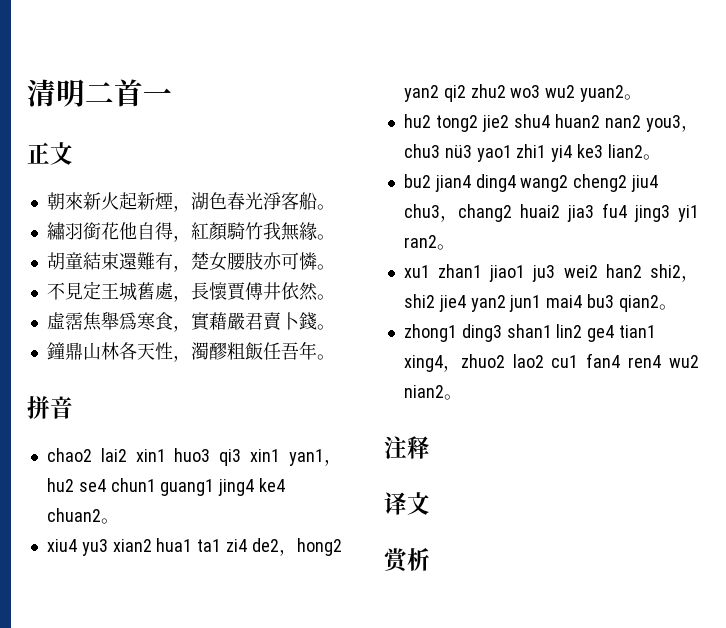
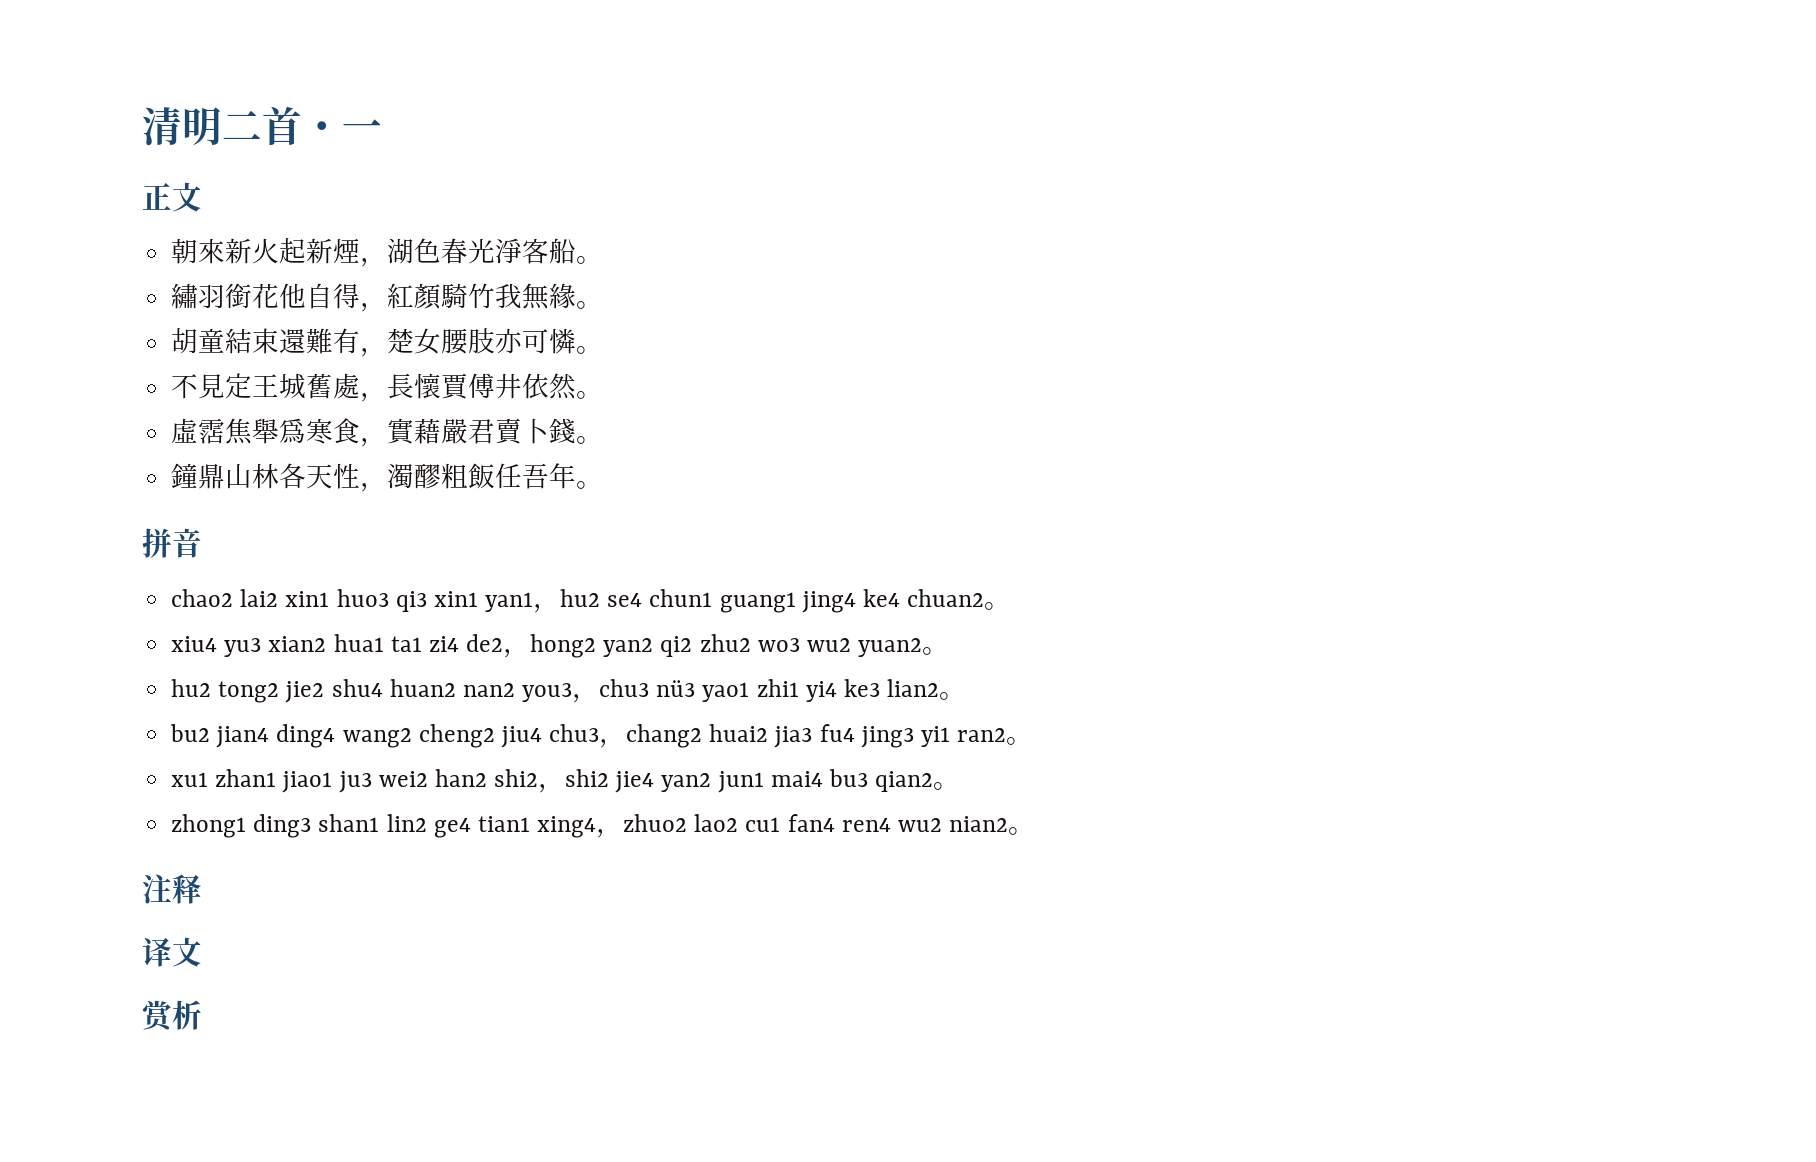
(143, 93) none -> [302,121,342,141] ・

